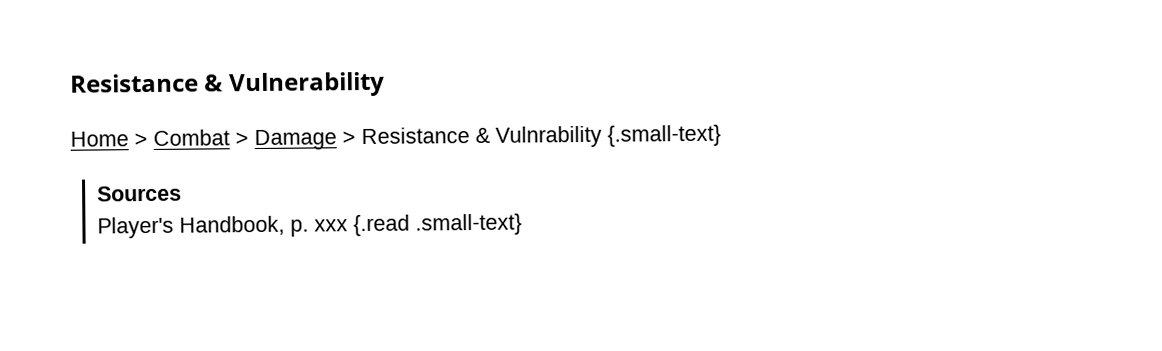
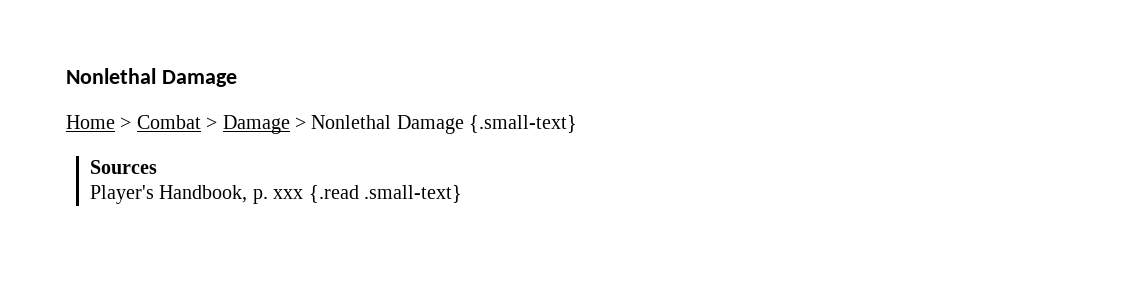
[70,71,385,98] Resistance & Vulnerability -> [66,68,237,87] Nonlethal Damage
[361,125,602,148] Resistance & Vulnrability -> [311,115,464,134] Nonlethal Damage

